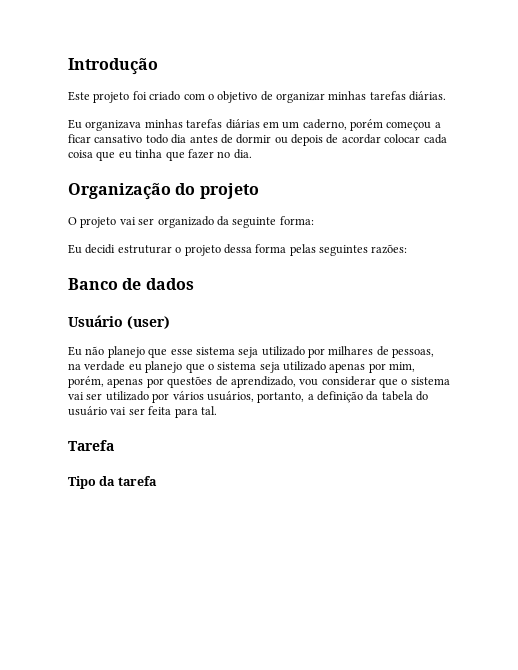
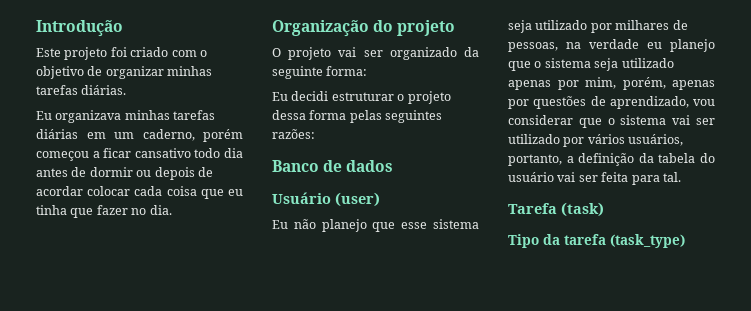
(114, 445) none -> [561,202,604,217] (task)
(157, 481) none -> [610,234,685,248] (task_type)

